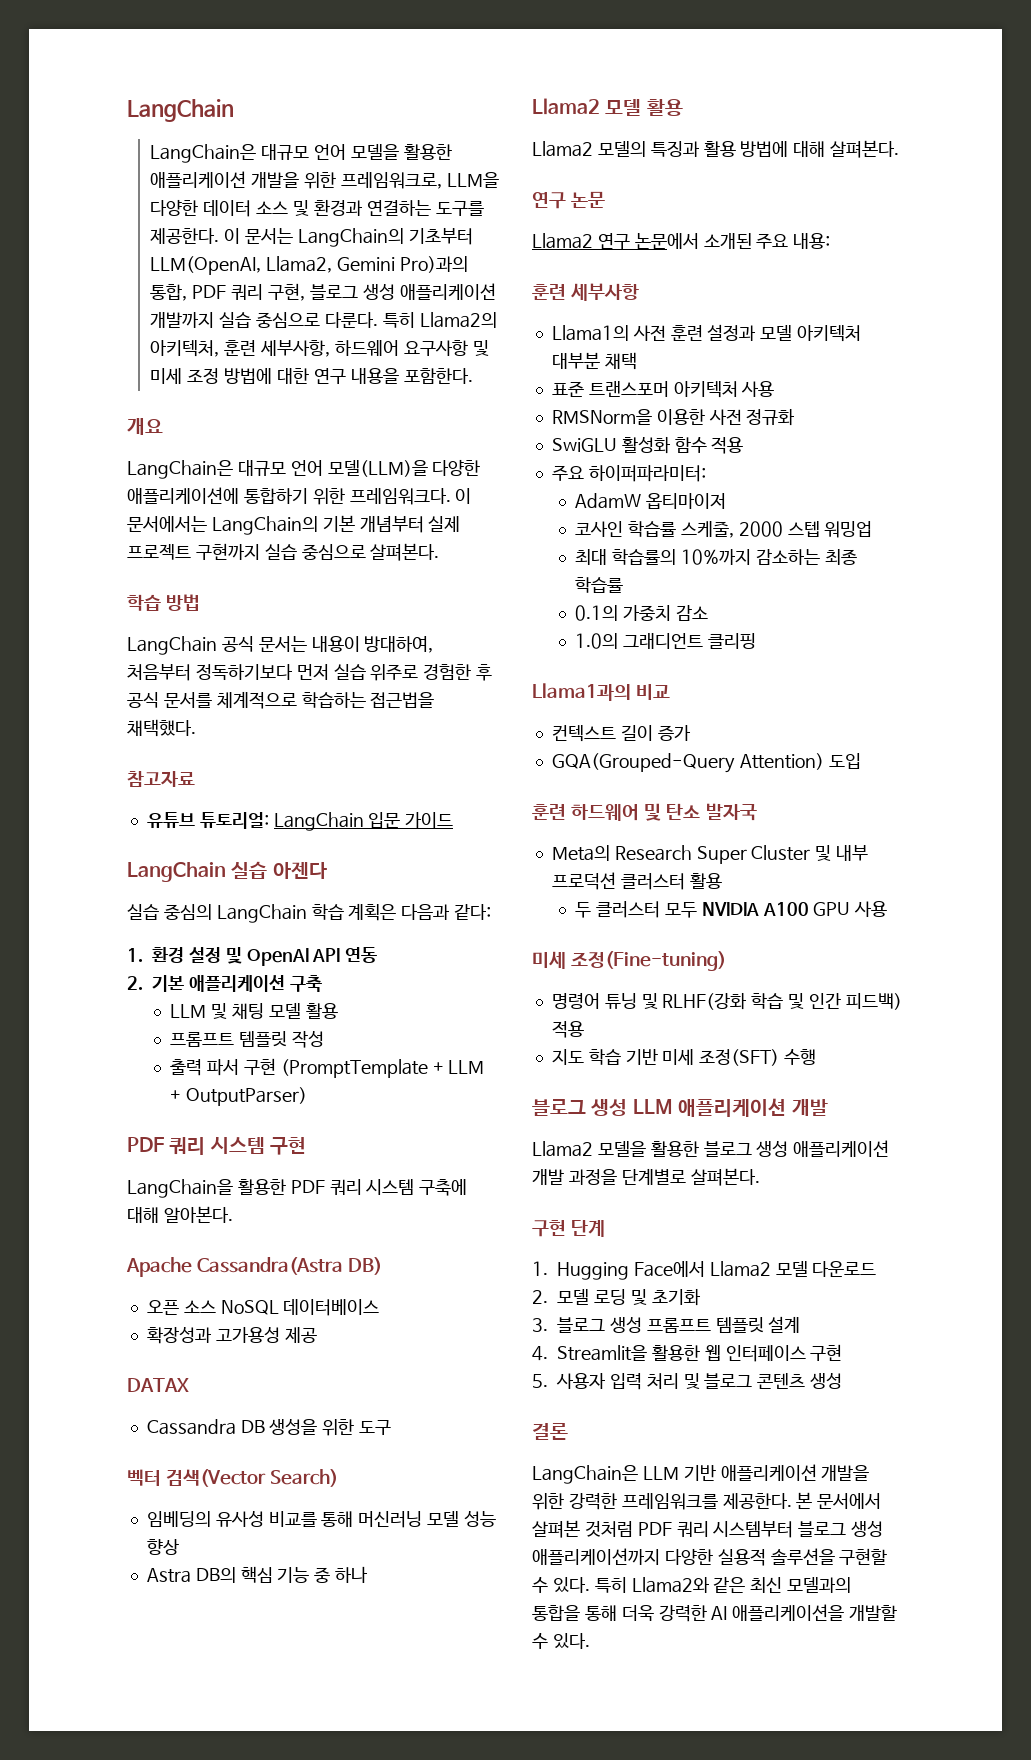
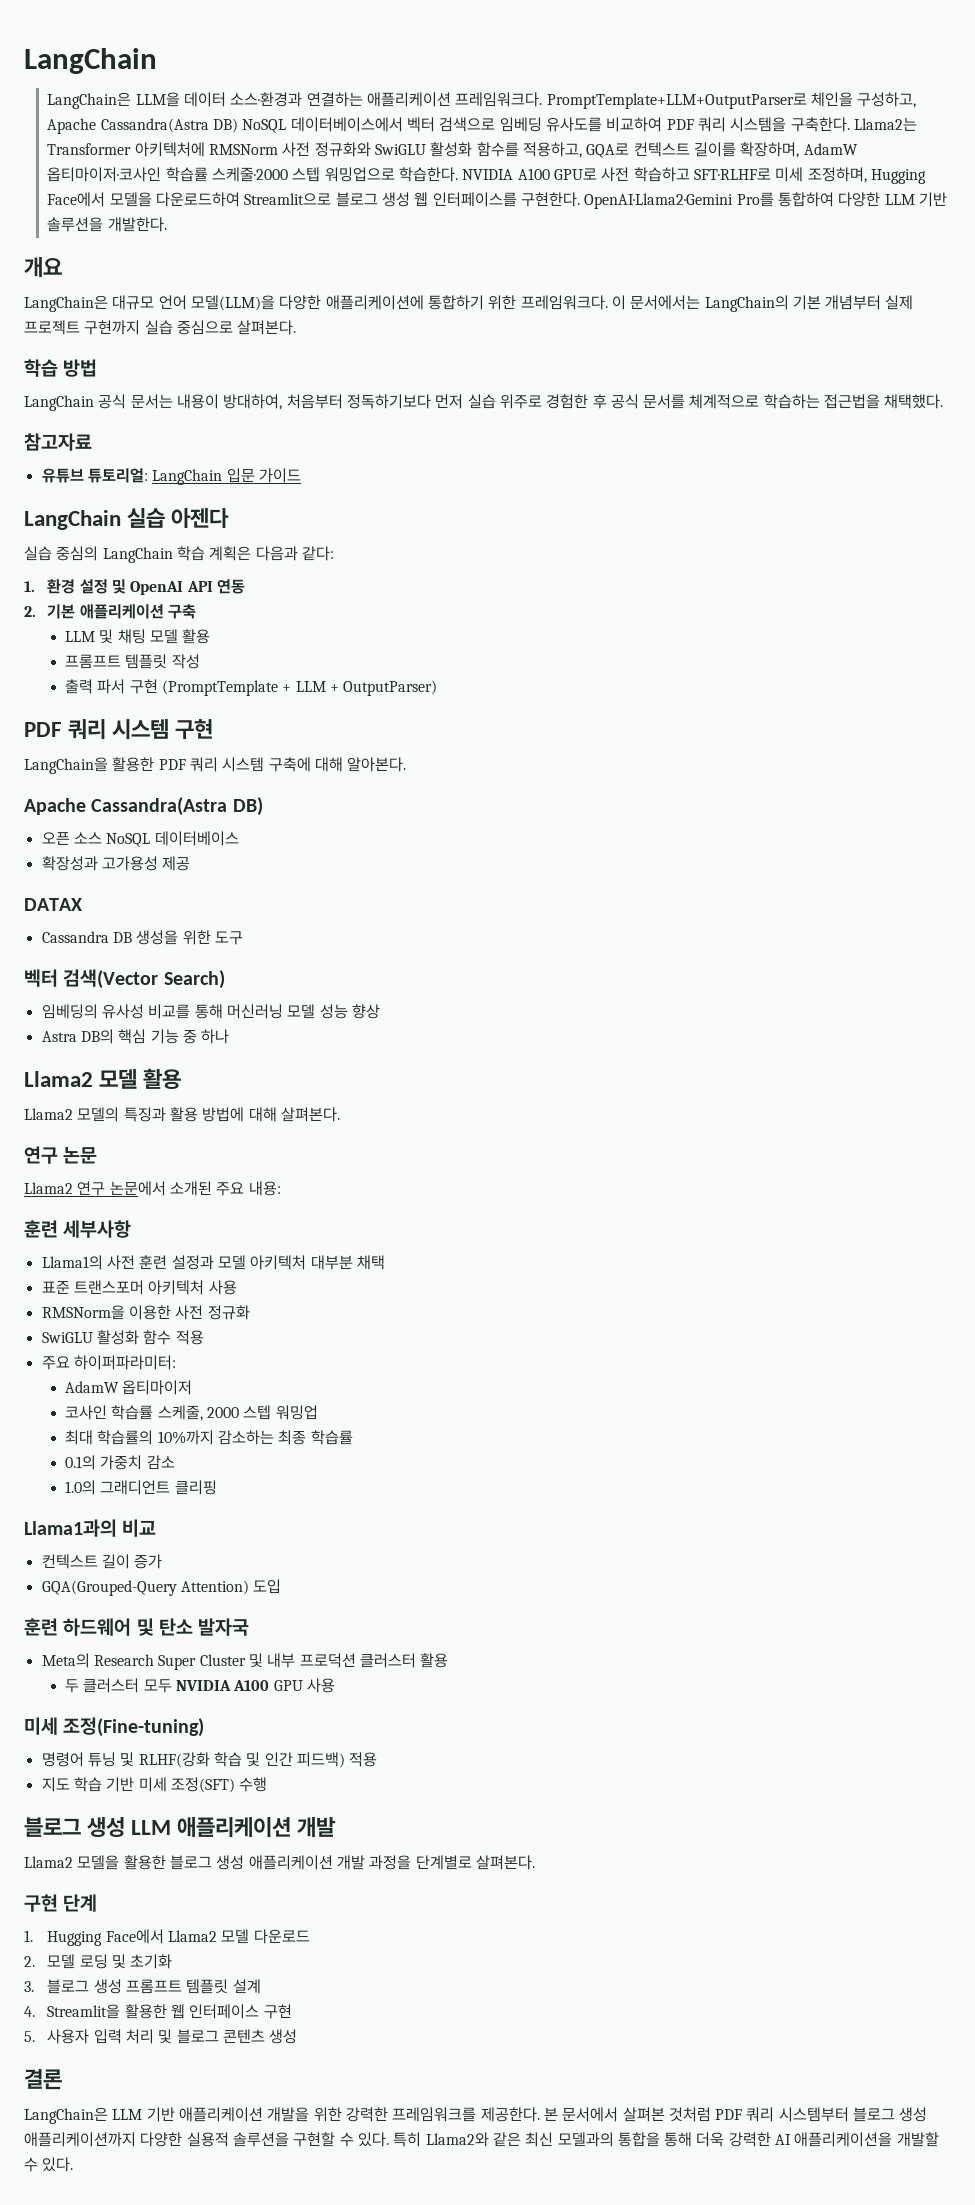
[261,144,452,160] [150,171,499,189] [150,199,484,217] [150,228,473,247] [150,256,468,275] [150,283,496,301] [150,312,497,328] [150,340,489,357] [150,368,473,384] 대규모 언어 모델을 활용한 애플리케이션 개발을 위한 프레임워크로, LLM을 다양한 데이터 소스 및 환경과 연결하는 도구를 제공한다. 이 문서는 LangChain의 기초부터 LLM(OpenAI, Llama2, Gemini Pro)과의 통합, PDF 쿼리 구현, 블로그 생성 애플리케이션 개발까지 실습 중심으로 다룬다. 특히 Llama2의 아키텍처, 훈련 세부사항, 하드웨어 요구사항 및 미세 조정 방법에 대한 연구 내용을 포함한다. -> [135,92,917,109] [47,117,917,134] [47,142,858,158] [47,167,926,184] [47,192,947,209] [47,217,167,232] LLM을 데이터 소스·환경과 연결하는 애플리케이션 프레임워크다. PromptTemplate+LLM+OutputParser로 체인을 구성하고, Apache Cassandra(Astra DB) NoSQL 데이터베이스에서 벡터 검색으로 임베딩 유사도를 비교하여 PDF 쿼리 시스템을 구축한다. Llama2는 Transformer 아키텍처에 RMSNorm 사전 정규화와 SwiGLU 활성화 함수를 적용하고, GQA로 컨텍스트 길이를 확장하며, AdamW 옵티마이저·코사인 학습률 스케줄·2000 스텝 워밍업으로 학습한다. NVIDIA A100 GPU로 사전 학습하고 SFT·RLHF로 미세 조정하며, Hugging Face에서 모델을 다운로드하여 Streamlit으로 블로그 생성 웹 인터페이스를 구현한다. OpenAI·Llama2·Gemini Pro를 통합하여 다양한 LLM 기반 솔루션을 개발한다.

